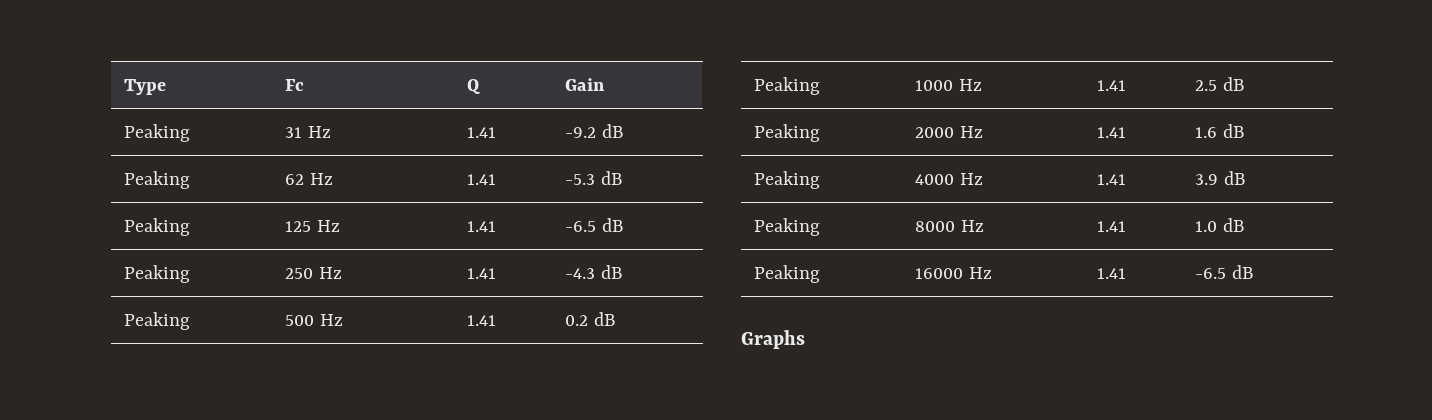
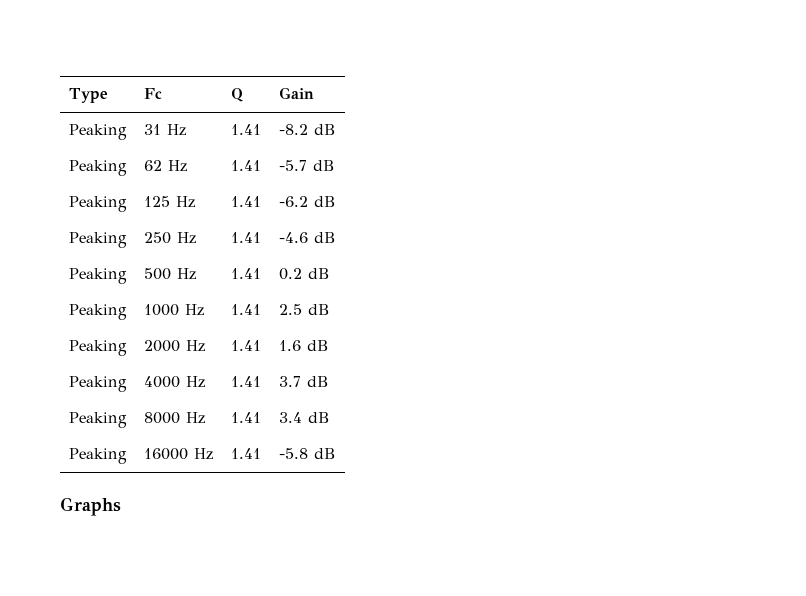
[565,127,597,138] -9.2 -> [278,124,308,135] -8.2
[565,174,596,185] -5.3 -> [278,160,307,171] -5.7
[565,221,597,232] -6.5 -> [278,196,308,207] -6.2
[565,268,596,279] -4.3 -> [278,232,308,243] -4.6
[1195,174,1219,185] 3.9 -> [278,376,301,387] 3.7
[1195,221,1218,232] 1.0 -> [278,412,302,423] 3.4
[1195,268,1227,279] -6.5 -> [278,448,308,459] -5.8

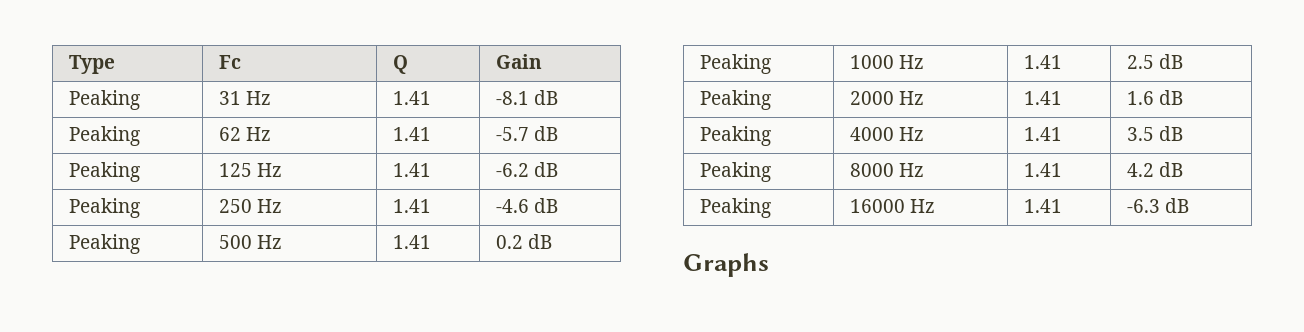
[278,124,308,135] -8.2 -> [495,91,529,105] -8.1
[278,376,301,387] 3.7 -> [1126,127,1154,141] 3.5
[278,412,302,423] 3.4 -> [1126,163,1154,177] 4.2
[278,448,308,459] -5.8 -> [1126,199,1160,213] -6.3

